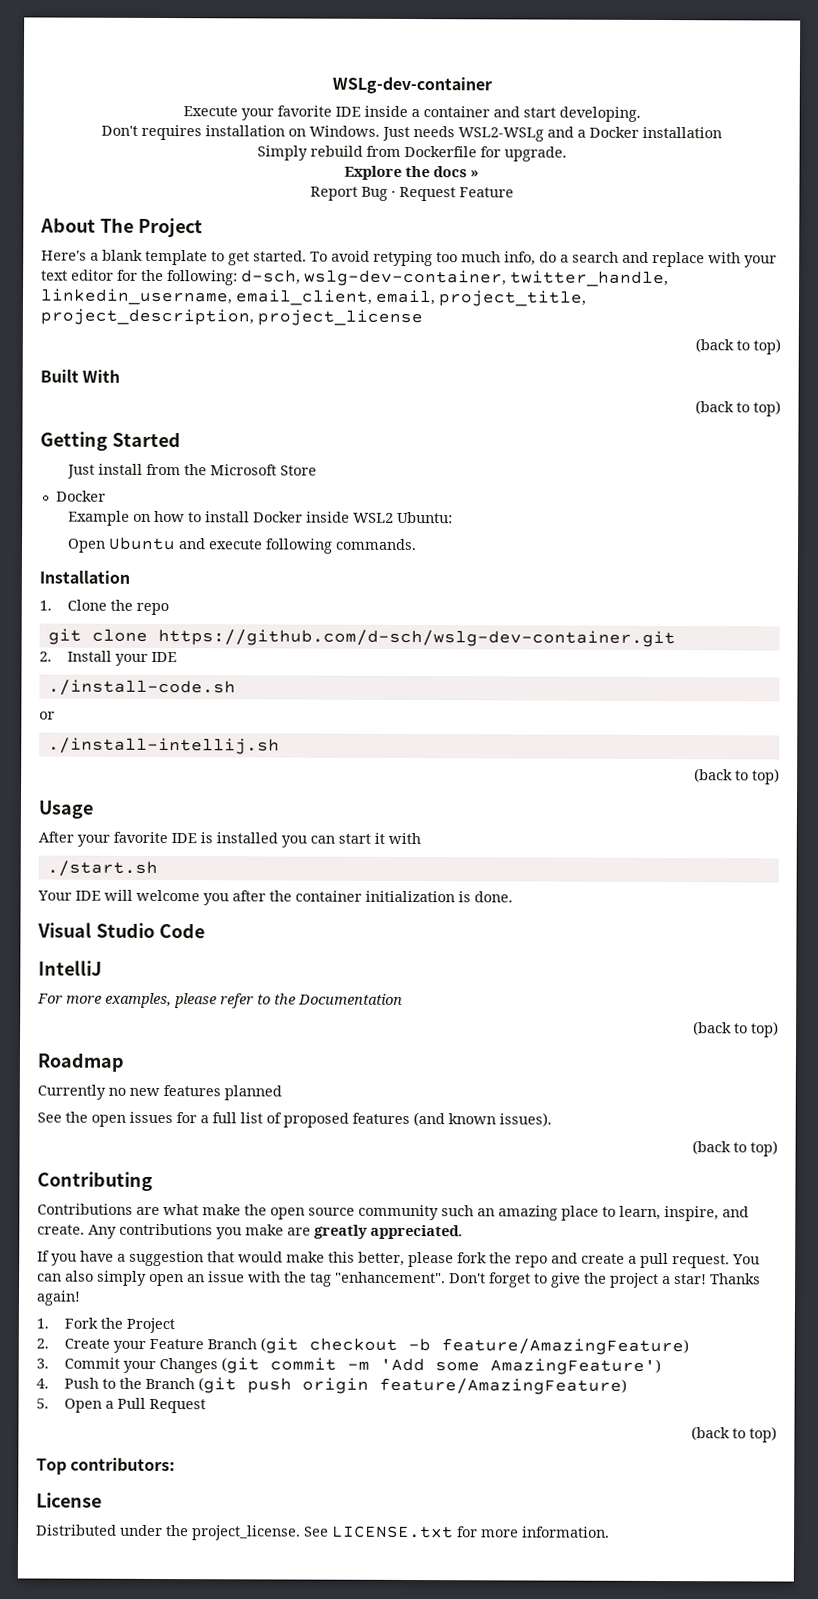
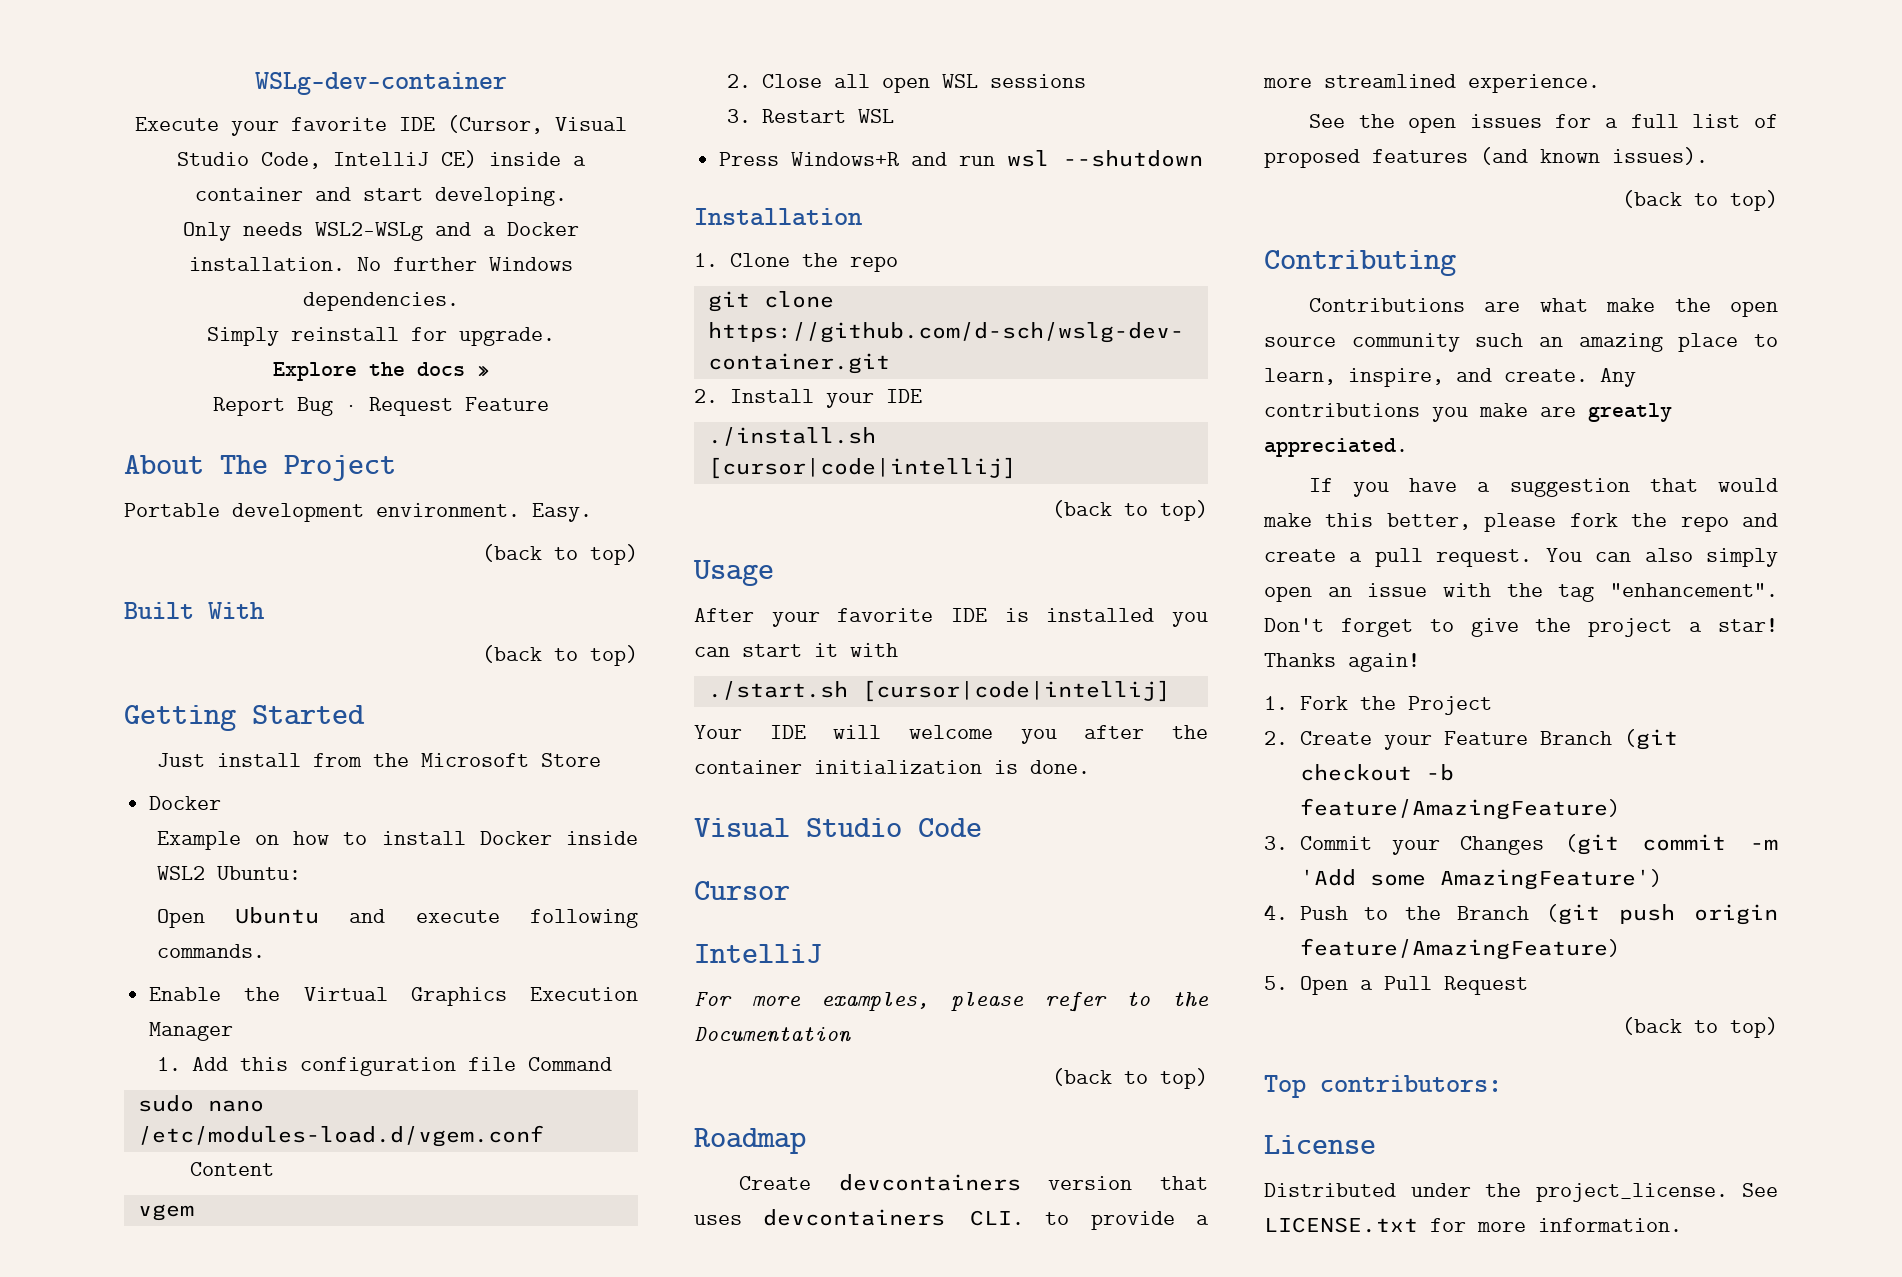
(361, 111) none -> [447,115,627,134] [177,150,477,169] (Cursor, Visual Studio Code, IntelliJ CE)
[101,124,410,141] Don't requires installation on Windows. Just -> [183,222,231,241] Only
[642,126,722,139] [256,145,477,161] installation // Simply rebuild from Dockerfile -> [189,257,573,271] [303,292,459,311] [207,327,399,346] installation. No further Windows dependencies. // Simply reinstall
[41,249,777,268] [41,269,669,288] [40,288,587,307] [40,308,423,327] Here's a blank template to get started. To avoid retyping too much info, do a search and replace with your text editor for the following: d-sch, wslg-dev-container, twitter_handle, linkedin_username, email_client, email, project_title, project_description, project_license -> [124,503,592,522] Portable development environment. Easy.
(418, 544) none -> [149,987,638,1006] [149,1022,234,1041] [156,1057,613,1076] [137,1095,264,1112] [137,1125,544,1147] [189,1162,274,1176] [137,1204,194,1221] [726,74,1087,93] [726,109,895,123] [719,150,1204,167] // Enable the Virtual Graphics Execution Manager // 1. Add this configuration file Command // sudo nano /etc/modules-load.d/vgem.conf // Content // vgem // 2. Close all open WSL sessions // 3. Restart WSL // Press Windows+R and run wsl --shutdown
[47,679,236,697] [39,711,55,720] [47,737,280,755] ./install-code.sh // or // ./install-intellij.sh -> [707,427,876,446] [707,457,1016,479] ./install.sh [cursor|code|intellij]
(158, 868) none -> [861,680,1170,702] [cursor|code|intellij]
(205, 930) none -> [694,881,790,900] // Cursor
[37,1084,282,1101] Currently no new features planned -> [738,1174,1208,1191] [694,1209,1209,1230] [1263,74,1600,93] Create devcontainers version that uses devcontainers CLI. to provide a more streamlined experience.

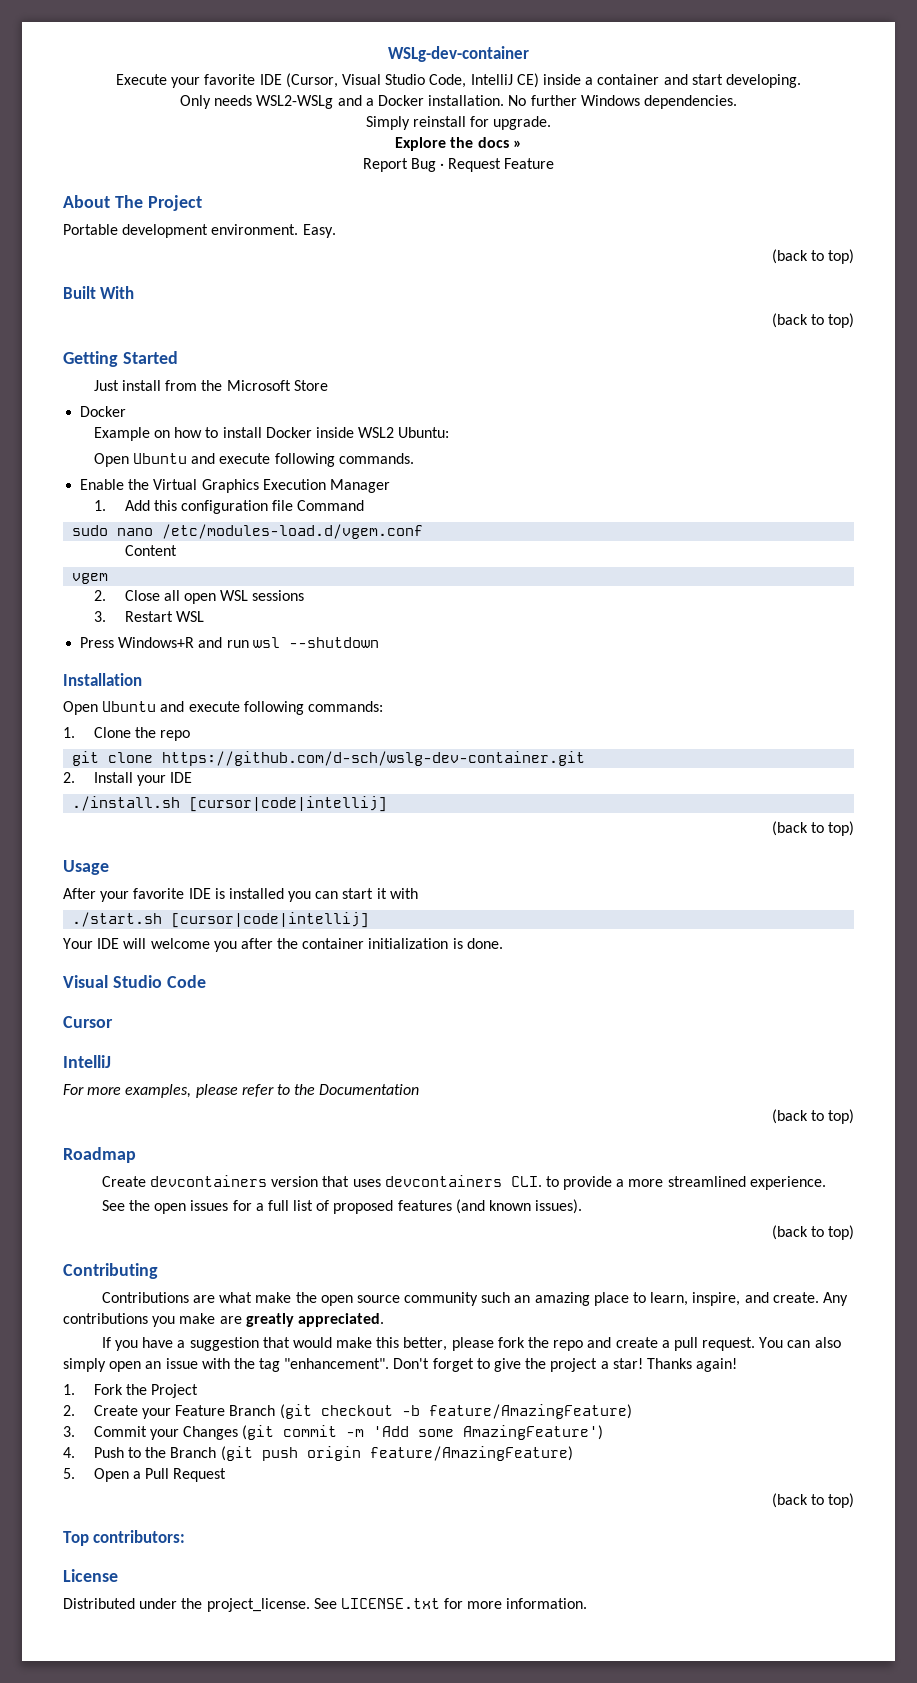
(863, 217) none -> [63,701,383,715] // Open Ubuntu and execute following commands:

